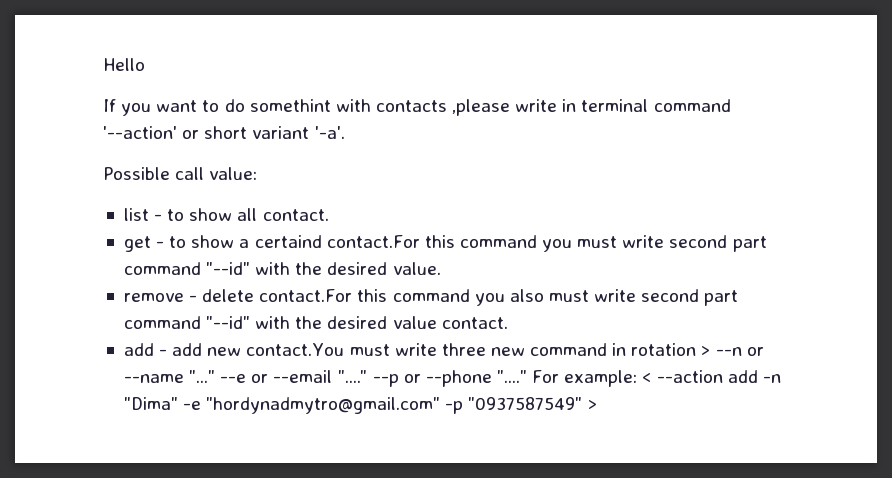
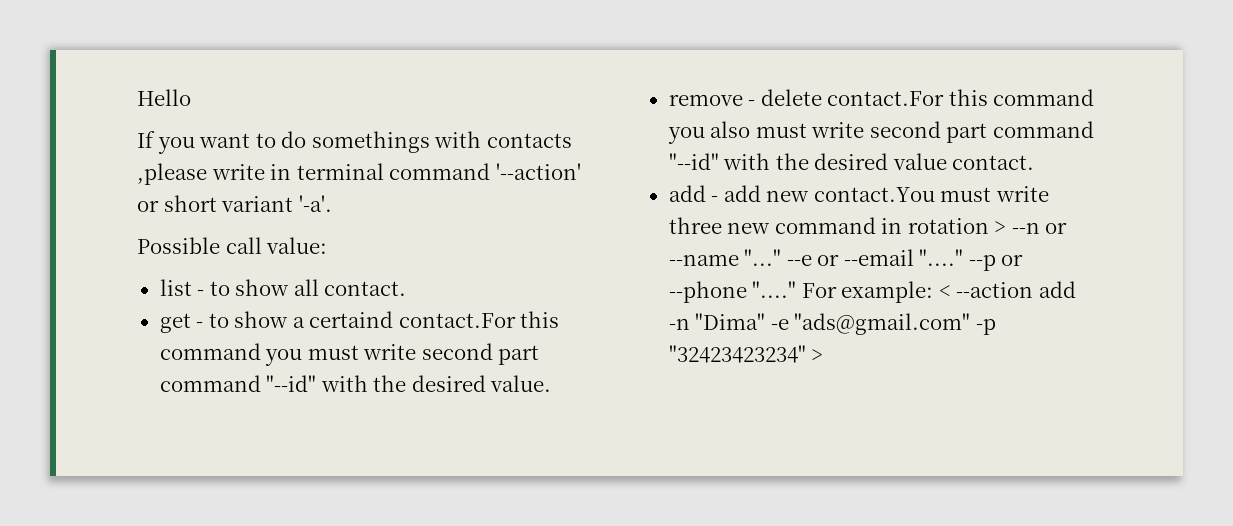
[249,99,331,112] somethint -> [311,131,430,153] somethings
[206,397,583,414] "hordynadmytro@gmail.com" -p "0937587549" -> [794,313,996,335] [668,345,806,363] "ads@gmail.com" -p "32423423234"

